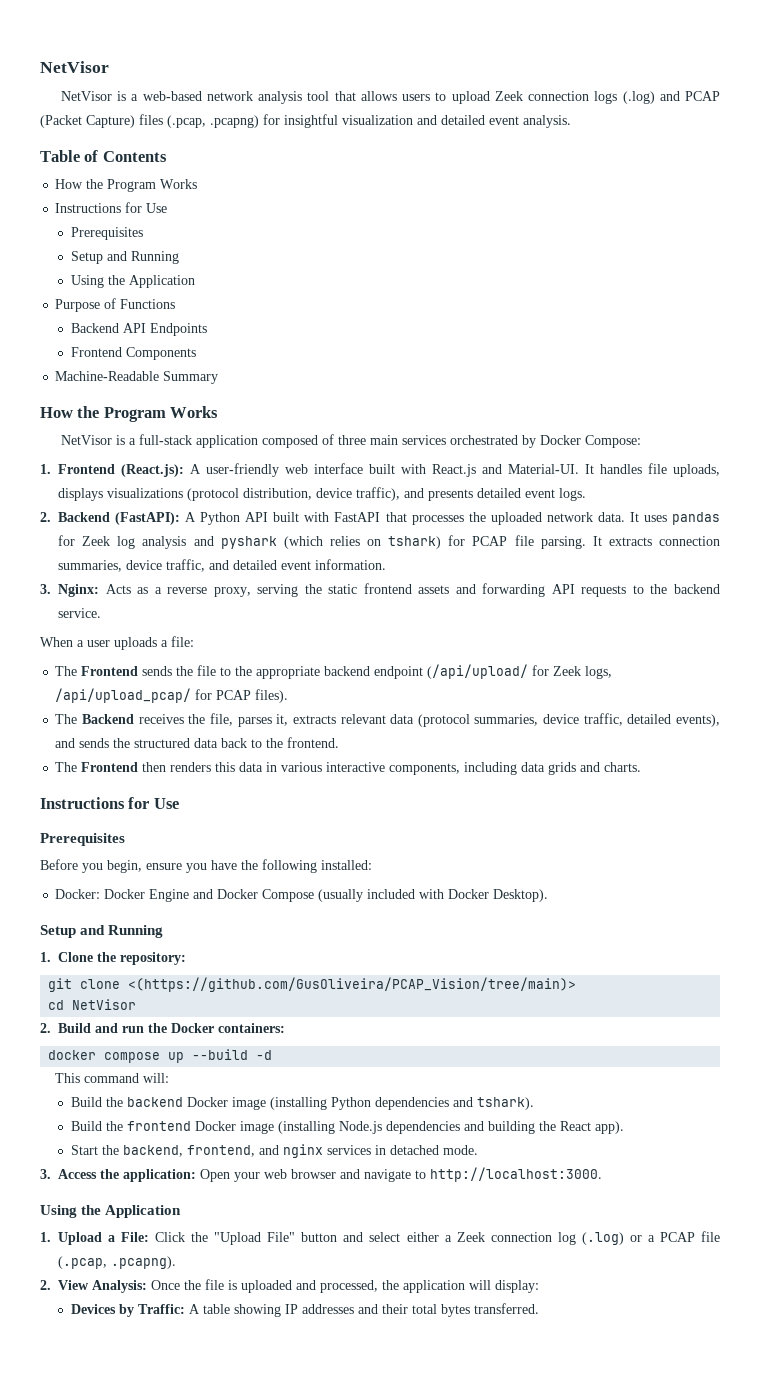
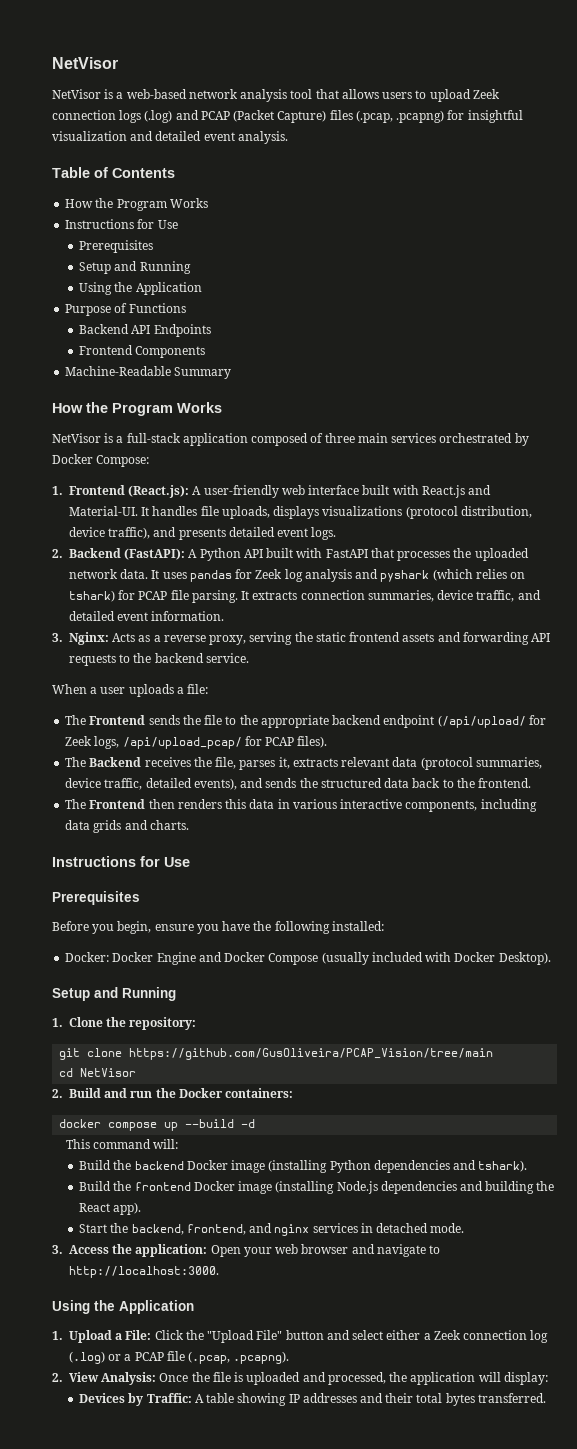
[128,977,577,992] <(https://github.com/GusOliveira/PCAP_Vision/tree/main)> -> [129,1048,494,1060] https://github.com/GusOliveira/PCAP_Vision/tree/main

